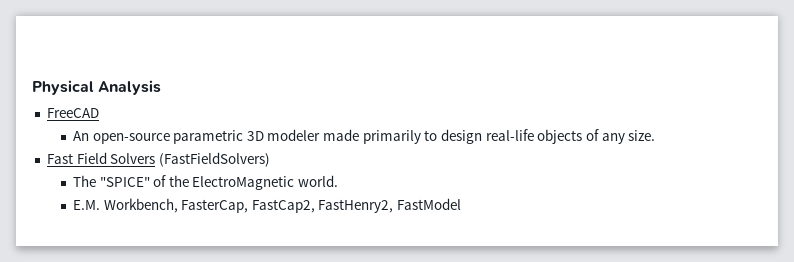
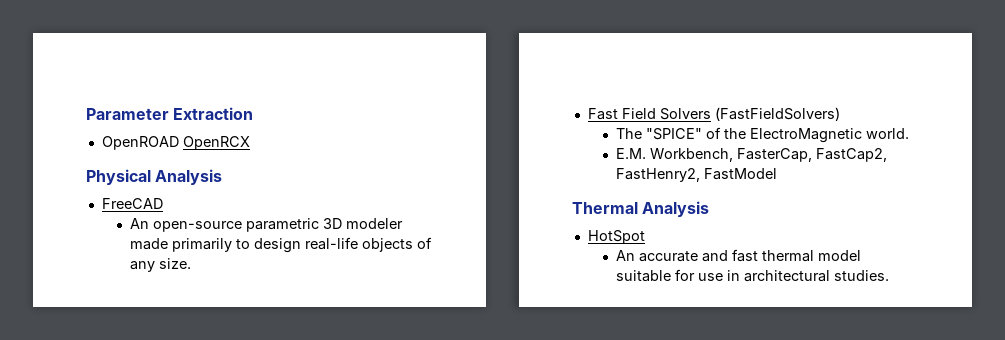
(32, 87) none -> [86,107,254,120] [101,136,250,150] Parameter Extraction // OpenROAD OpenRCX //
(462, 204) none -> [572,201,710,217] [587,230,645,244] [615,249,861,262] [615,269,889,282] // Thermal Analysis // HotSpot // An accurate and fast thermal model suitable for use in architectural studies.

